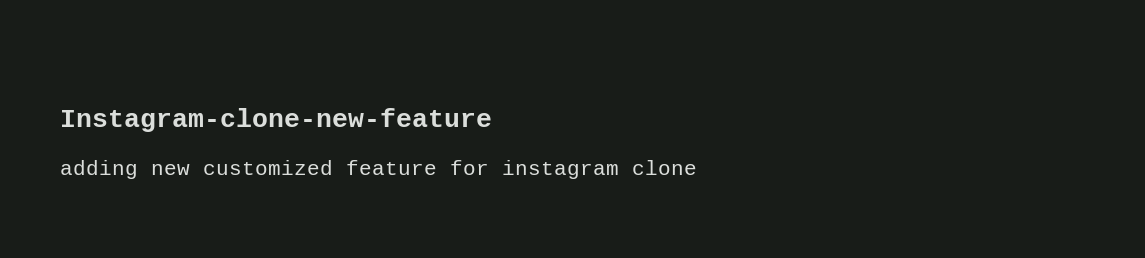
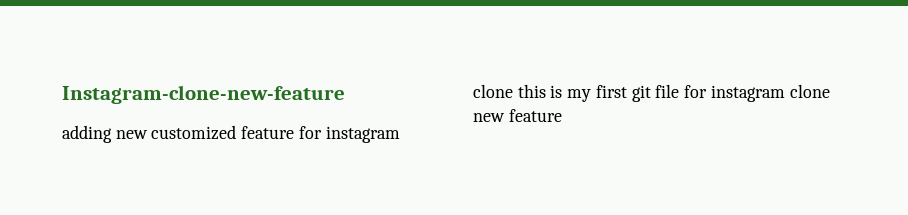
(697, 167) none -> [517,84,830,102] [473,109,562,122] this is my first git file for instagram clone new feature

